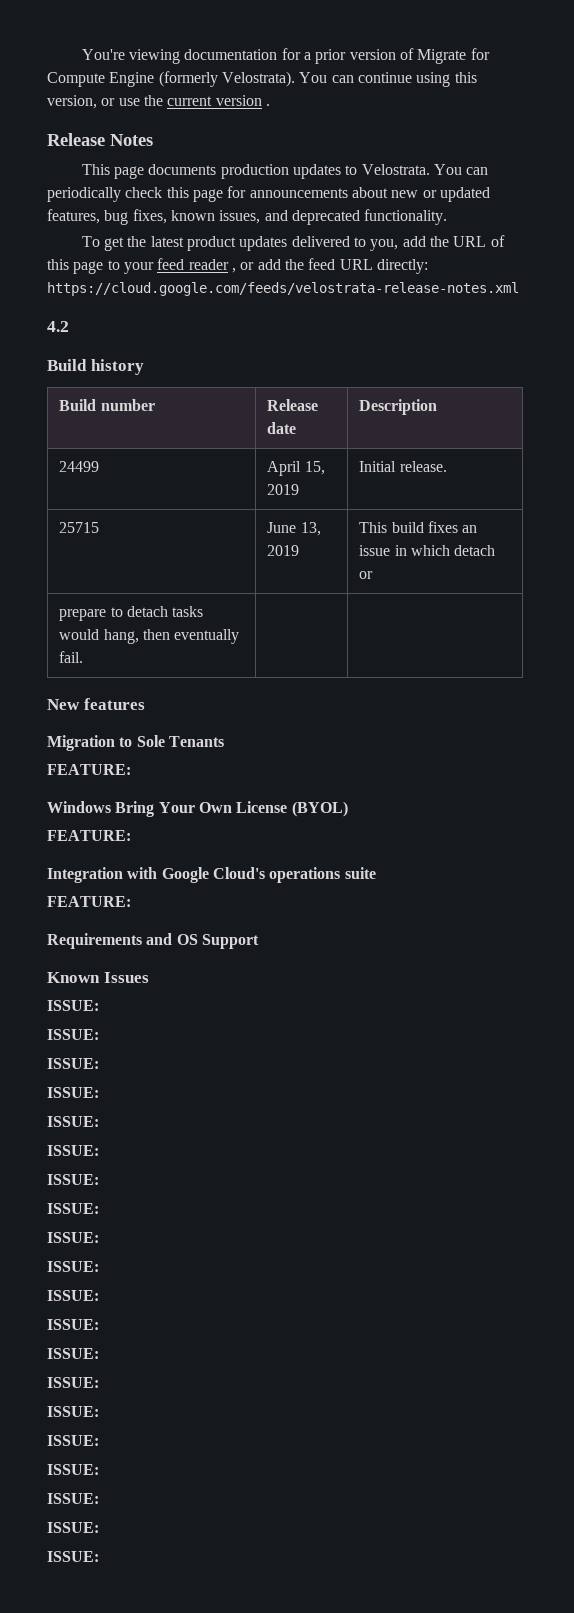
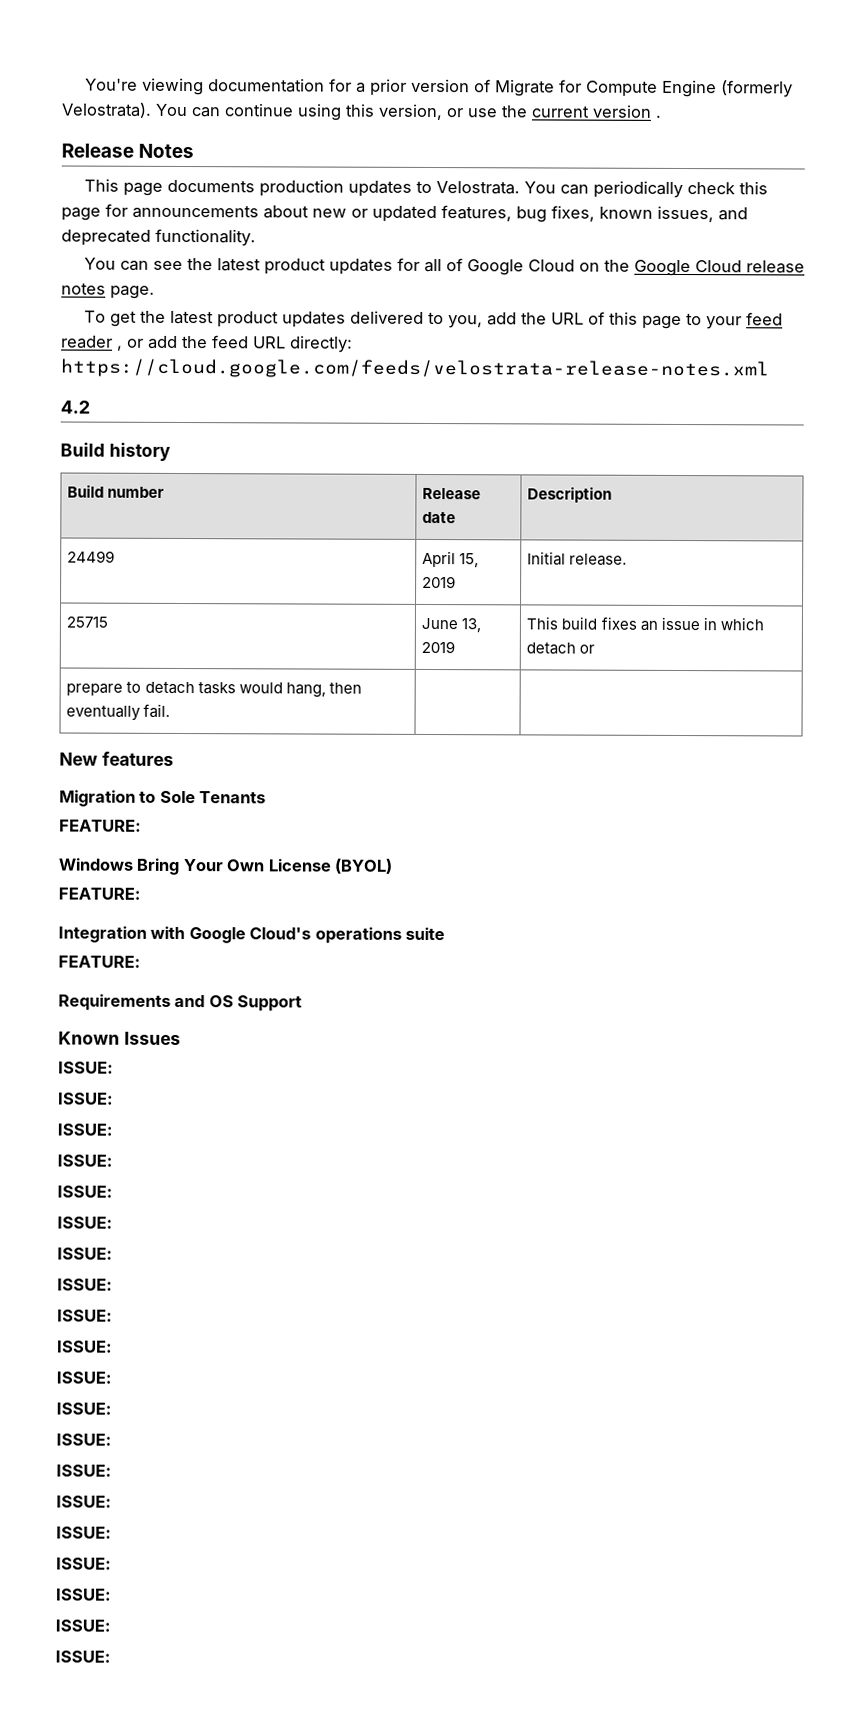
(448, 217) none -> [83,257,805,277] [61,282,155,299] // You can see the latest product updates for all of Google Cloud on the Google Cloud release notes page.

